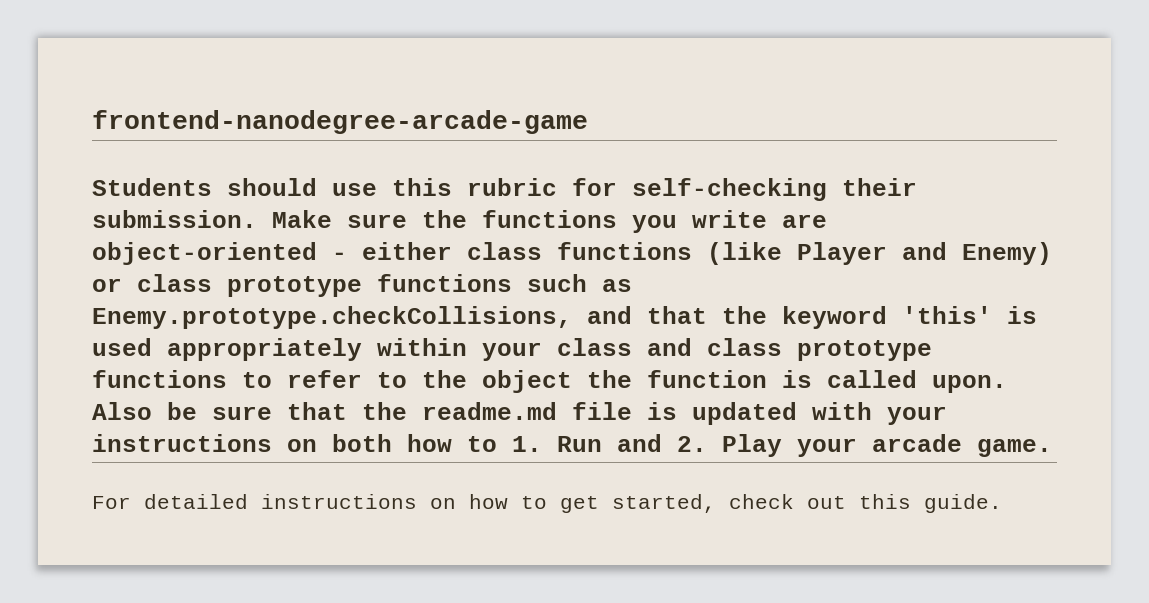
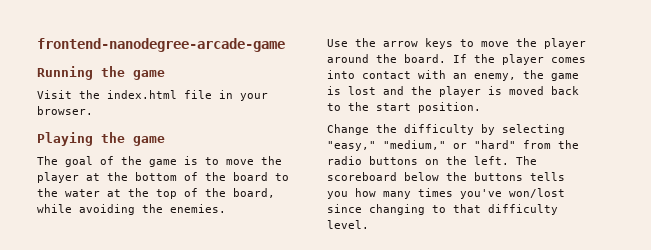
[92,178,917,201] [92,210,827,233] [92,242,1052,265] [92,274,632,297] [92,306,1037,329] [92,338,932,361] [92,370,1007,393] [92,402,947,425] [92,434,1052,457] [92,494,1002,513] Students should use this rubric for self-checking their submission. Make sure the functions you write are object-oriented - either class functions (like Player and Enemy) or class prototype functions such as Enemy.prototype.checkCollisions, and that the keyword 'this' is used appropriately within your class and class prototype functions to refer to the object the function is called upon. Also be sure that the readme.md file is updated with your instructions on both how to 1. Run and 2. Play your arcade game. // For detailed instructions on how to get started, check out this guide. -> [37,66,165,80] [37,90,268,101] [37,106,93,115] [37,132,165,146] [37,156,282,167] [37,172,289,183] [37,188,275,199] [37,204,226,215] [327,38,586,49] [327,54,586,65] [327,70,579,81] [327,86,579,97] [327,102,481,113] [327,124,565,135] [327,140,579,151] [327,156,537,165] [327,172,565,181] [327,188,565,199] [327,204,558,215] [327,220,369,229] Running the game // Visit the index.html file in your browser. // Playing the game // The goal of the game is to move the player at the bottom of the board to the water at the top of the board, while avoiding the enemies. // Use the arrow keys to move the player around the board. If the player comes into contact with an enemy, the game is lost and the player is moved back to the start position. // Change the difficulty by selecting "easy," "medium," or "hard" from the radio buttons on the left. The scoreboard below the buttons tells you how many times you've won/lost since changing to that difficulty level.

